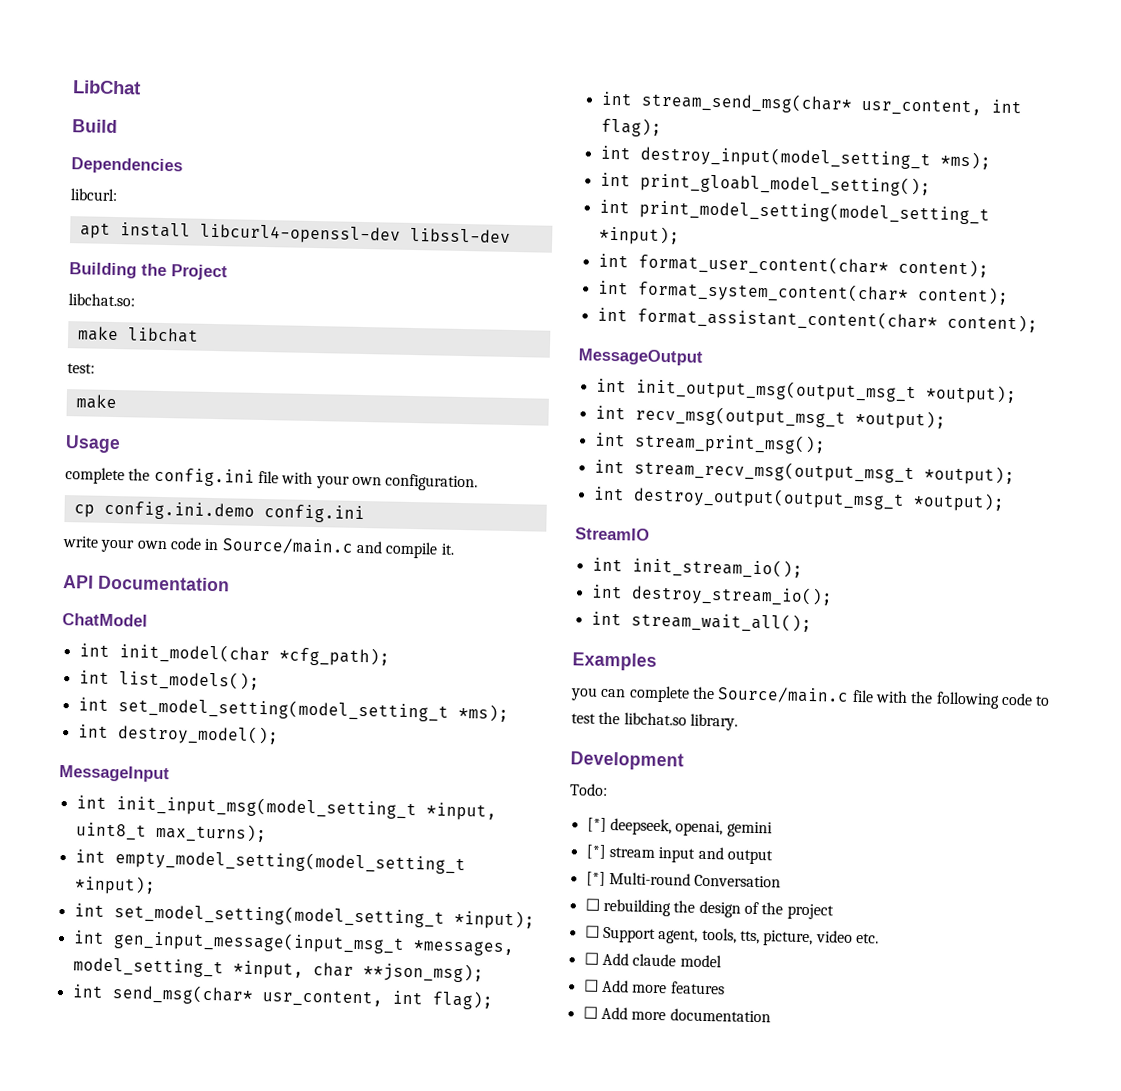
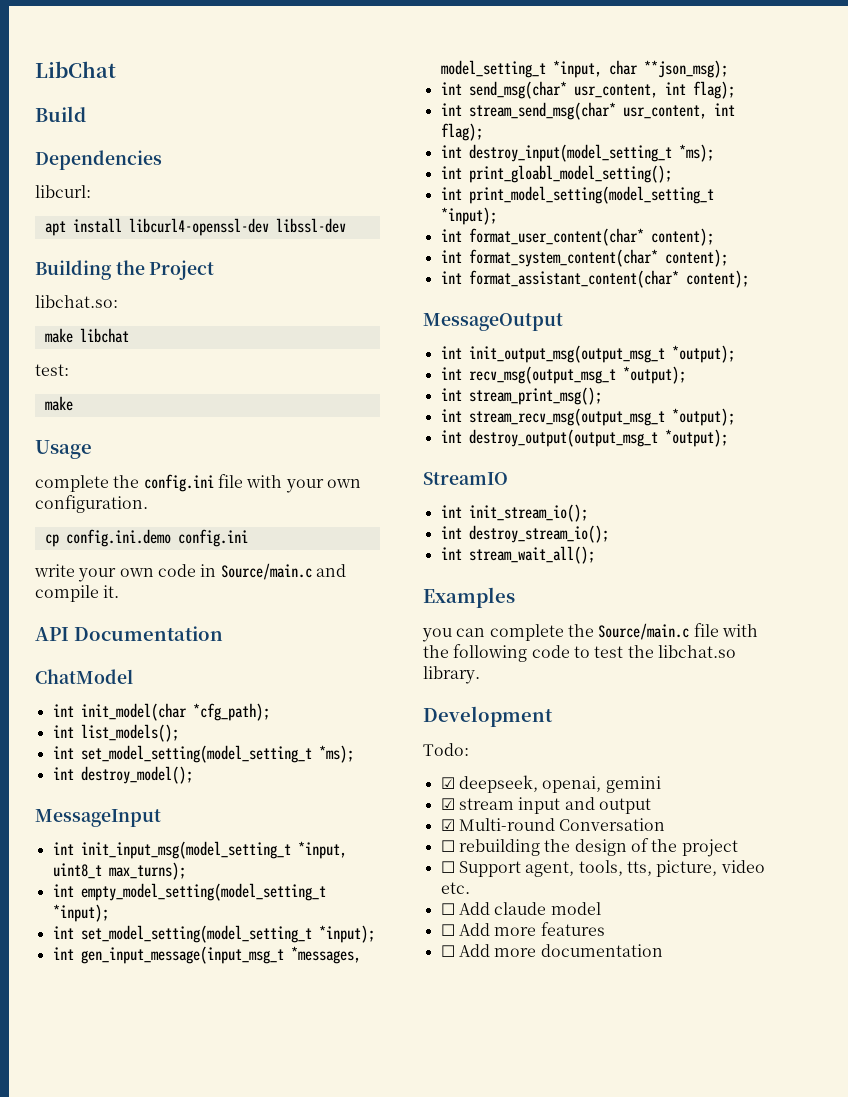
[586,817,607,832] [*] -> [440,777,455,789] ☑
[585,844,606,859] [*] -> [440,798,455,810] ☑
[585,871,606,886] [*] -> [440,819,455,831] ☑

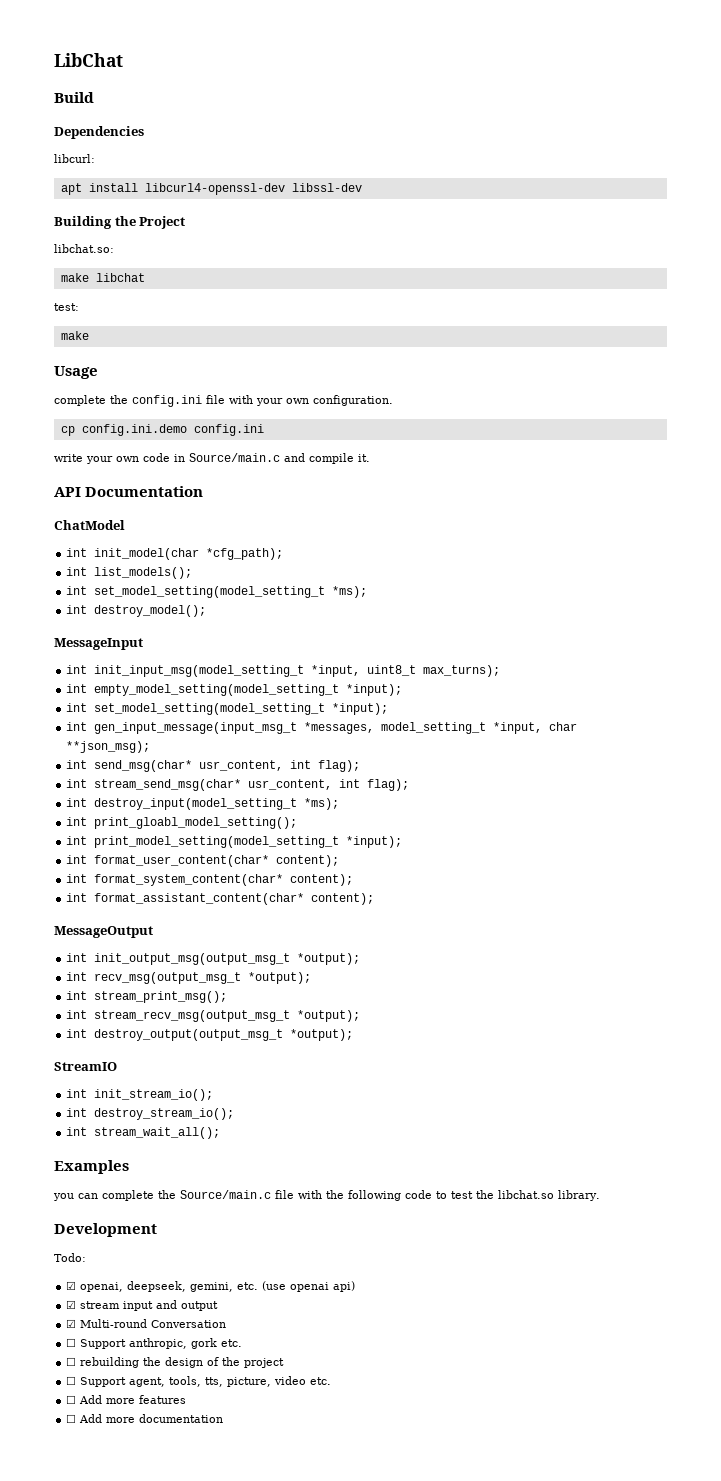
[458,775,661,793] deepseek, openai, gemini -> [80,1281,356,1292] openai, deepseek, gemini, etc. (use openai api)
(666, 824) none -> [66,1338,243,1349] // ☐ Support anthropic, gork etc.
[440,902,601,915] // ☐ Add claude model -> (332, 1381) none

